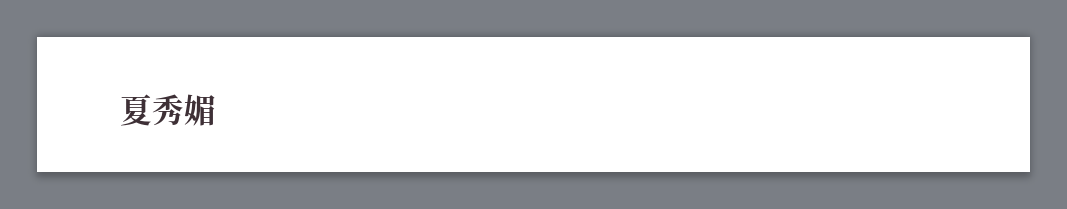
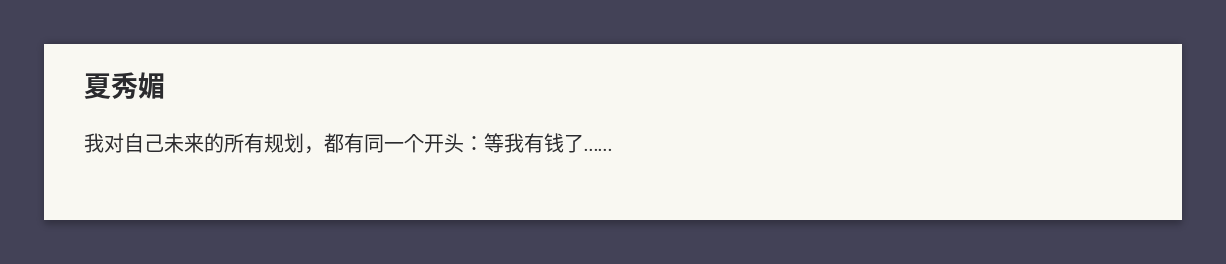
(216, 110) none -> [84,133,612,154] // 我对自己未来的所有规划，都有同一个开头：等我有钱了……

